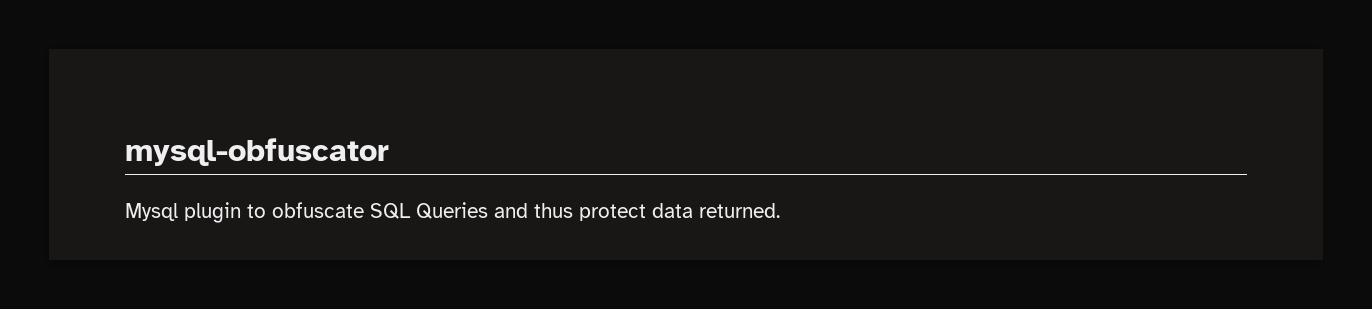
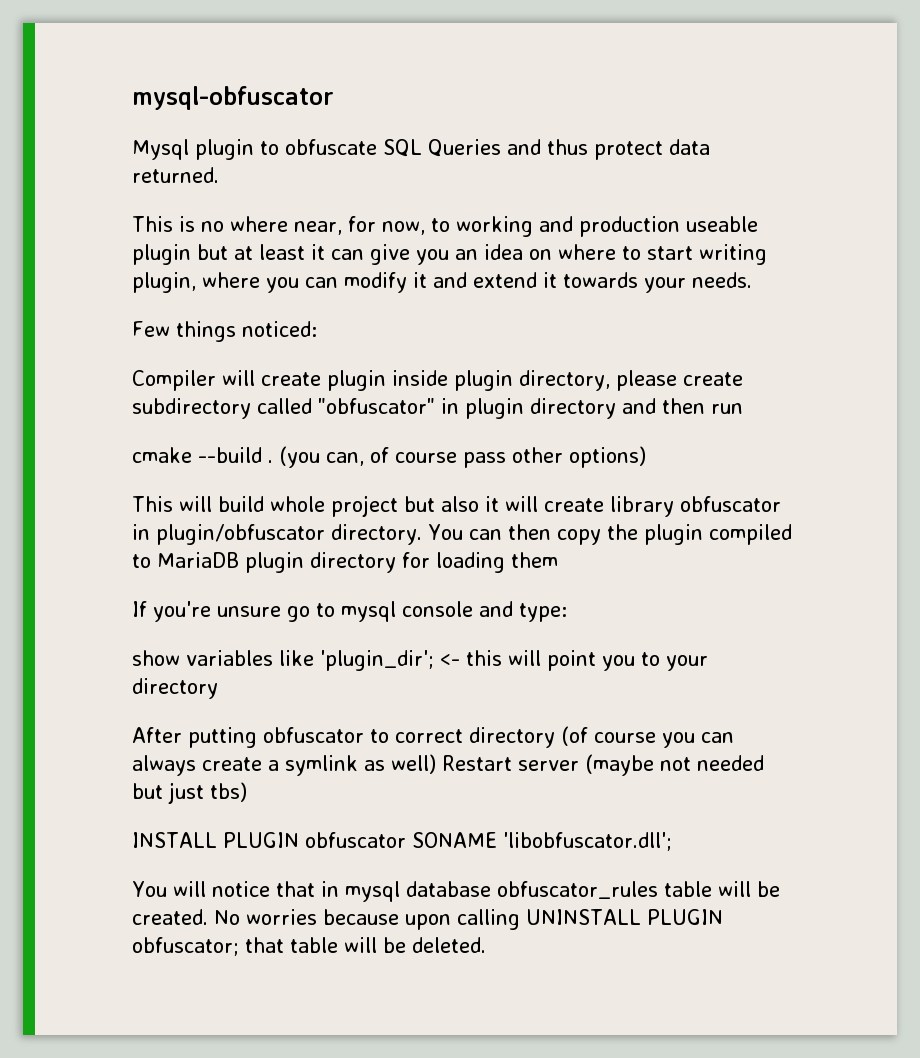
(780, 210) none -> [132,216,758,237] [132,244,767,265] [132,272,752,293] [132,321,317,342] [132,370,743,391] [132,398,743,419] [132,446,646,468] [132,495,781,517] [132,524,792,545] [132,552,558,573] [132,601,567,622] [132,650,708,671] [132,678,218,699] [132,726,734,748] [132,754,764,776] [132,782,247,804] [132,832,672,851] [132,881,780,902] [132,909,723,930] [132,937,486,956] // This is no where near, for now, to working and production useable plugin but at least it can give you an idea on where to start writing plugin, where you can modify it and extend it towards your needs. // Few things noticed: // Compiler will create plugin inside plugin directory, please create subdirectory called "obfuscator" in plugin directory and then run // cmake --build . (you can, of course pass other options) // This will build whole project but also it will create library obfuscator in plugin/obfuscator directory. You can then copy the plugin compiled to MariaDB plugin directory for loading them // If you're unsure go to mysql console and type: // show variables like 'plugin_dir'; <- this will point you to your directory // After putting obfuscator to correct directory (of course you can always create a symlink as well) Restart server (maybe not needed but just tbs) // INSTALL PLUGIN obfuscator SONAME 'libobfuscator.dll'; // You will notice that in mysql database obfuscator_rules table will be created. No worries because upon calling UNINSTALL PLUGIN obfuscator; that table will be deleted.

